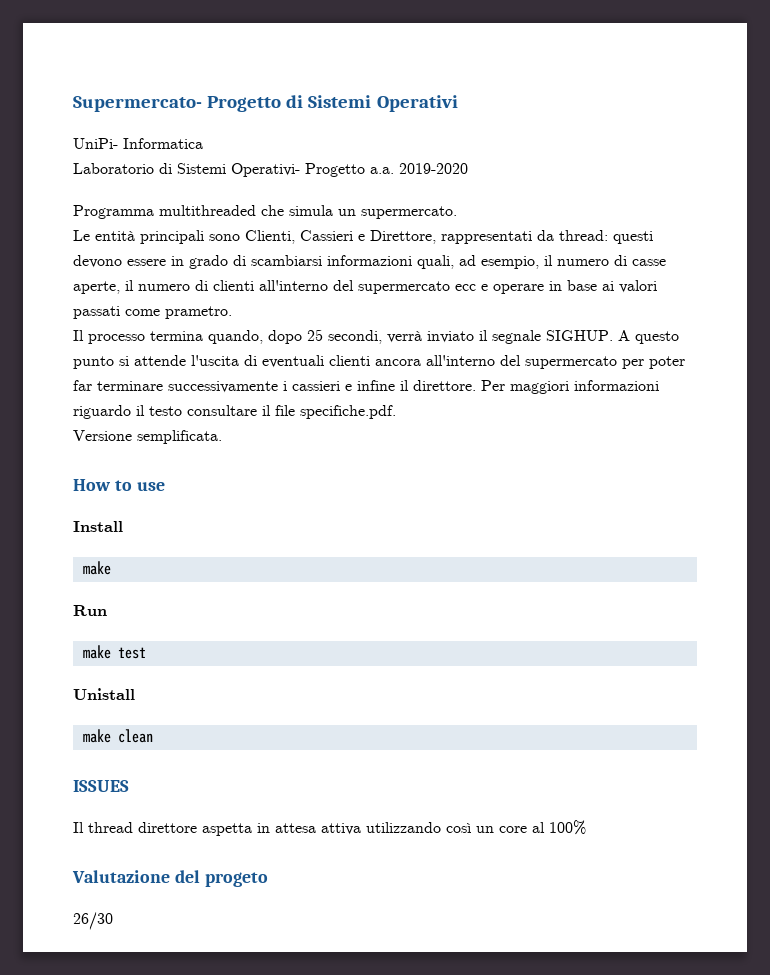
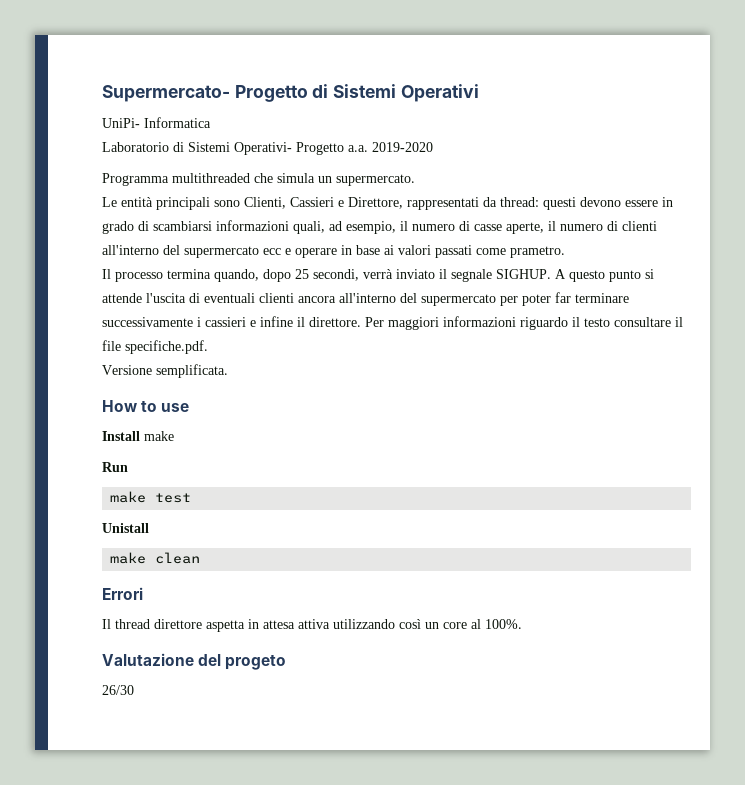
(123, 526) // -> (140, 436) none
[73,780,129,792] ISSUES -> [102,587,143,600] Errori
[549,820,586,835] 100% -> [485,619,522,629] 100%.

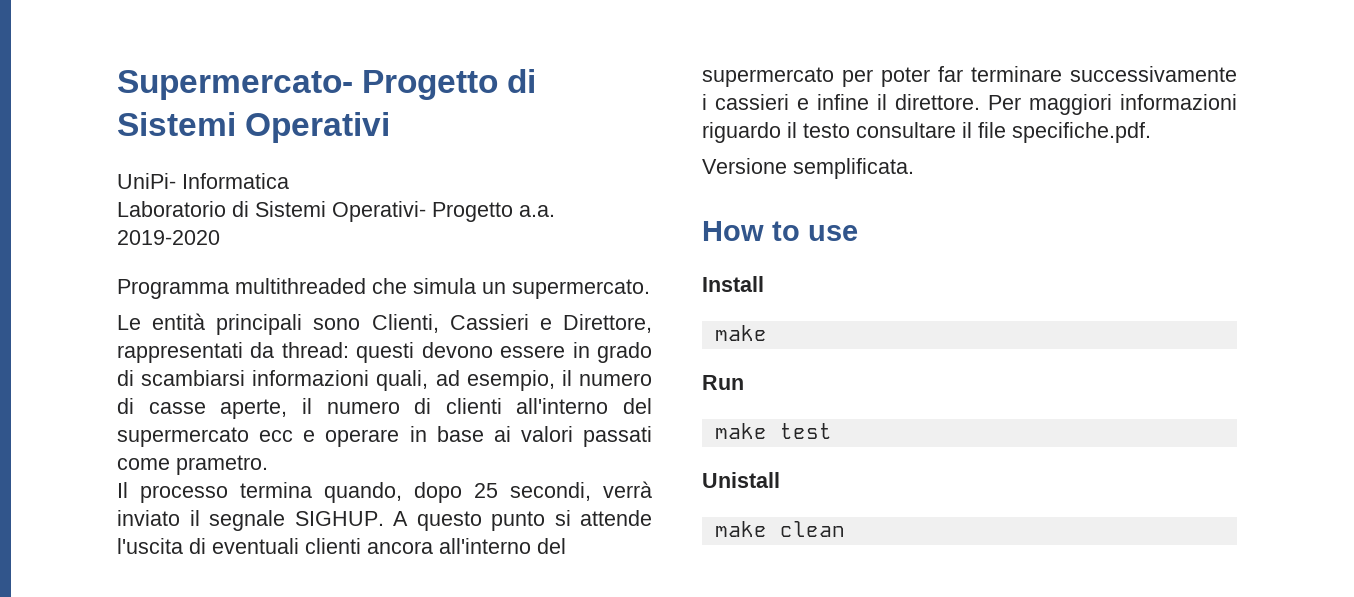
(140, 436) none -> (764, 284) //
[102,587,143,600] [102,619,522,632] [102,653,287,670] [102,685,134,695] // Errori // Il thread direttore aspetta in attesa attiva utilizzando così un core al 100%. // Valutazione del progeto // 26/30 -> (845, 529) none

